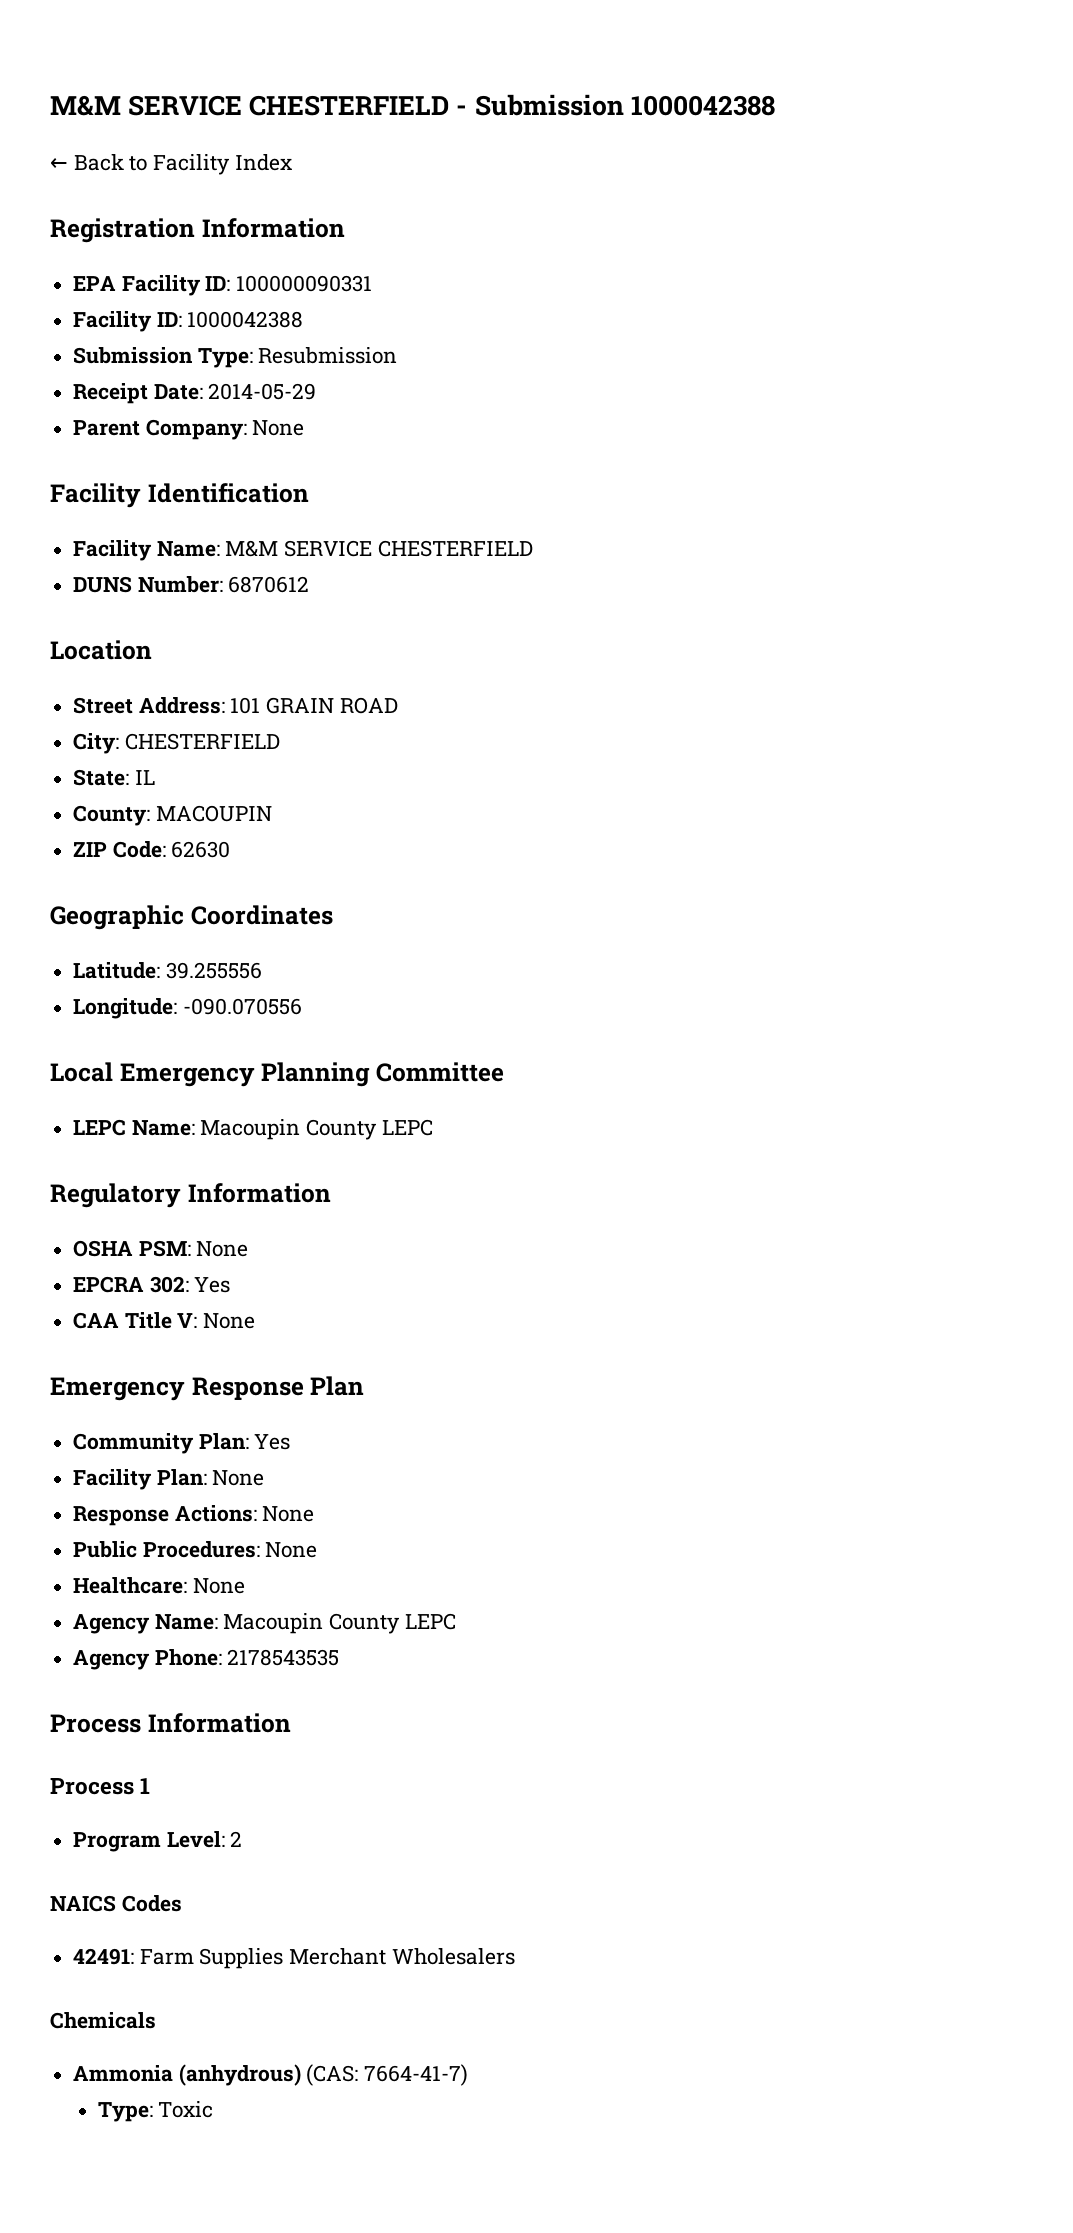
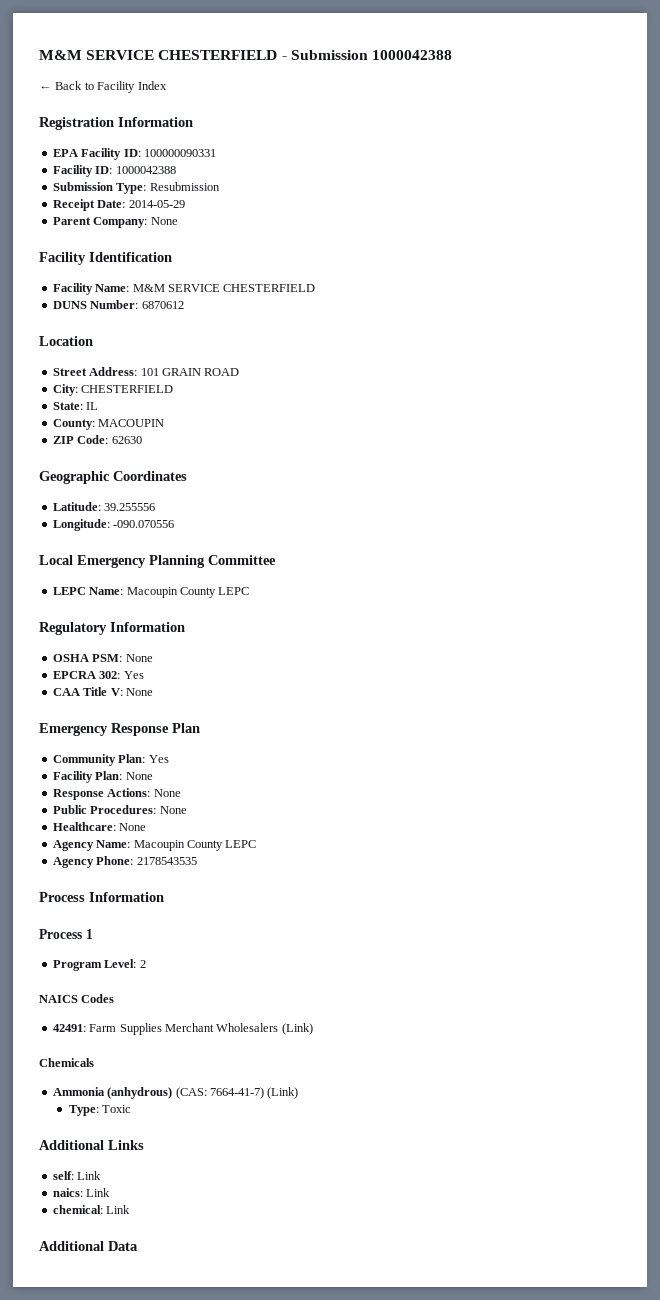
(515, 1956) none -> [281,1023,313,1035] (Link)
(469, 2075) none -> [267,1087,299,1099] (Link)
(214, 2109) none -> [39,1140,144,1150] [52,1171,102,1180] [52,1188,111,1197] [52,1205,131,1214] [39,1241,138,1251] // Additional Links // self: Link // naics: Link // chemical: Link // Additional Data

